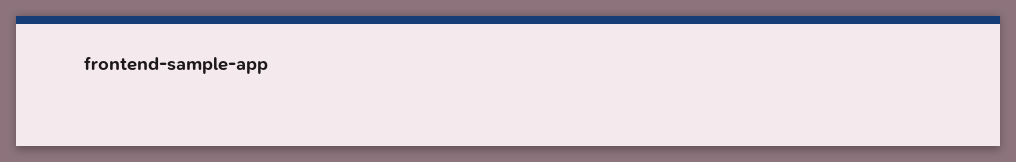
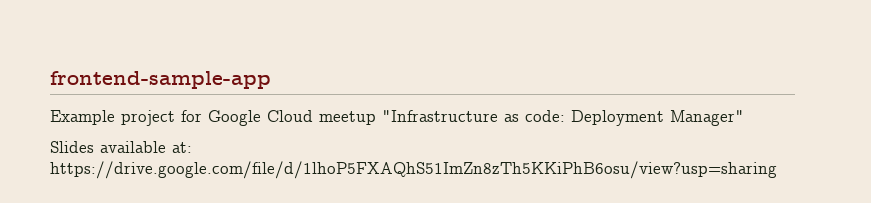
(268, 65) none -> [50,110,744,126] [50,141,192,153] [50,161,777,179] // Example project for Google Cloud meetup "Infrastructure as code: Deployment Manager" // Slides available at: https://drive.google.com/file/d/1lhoP5FXAQhS51ImZn8zTh5KKiPhB6osu/view?usp=sharing

